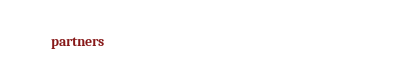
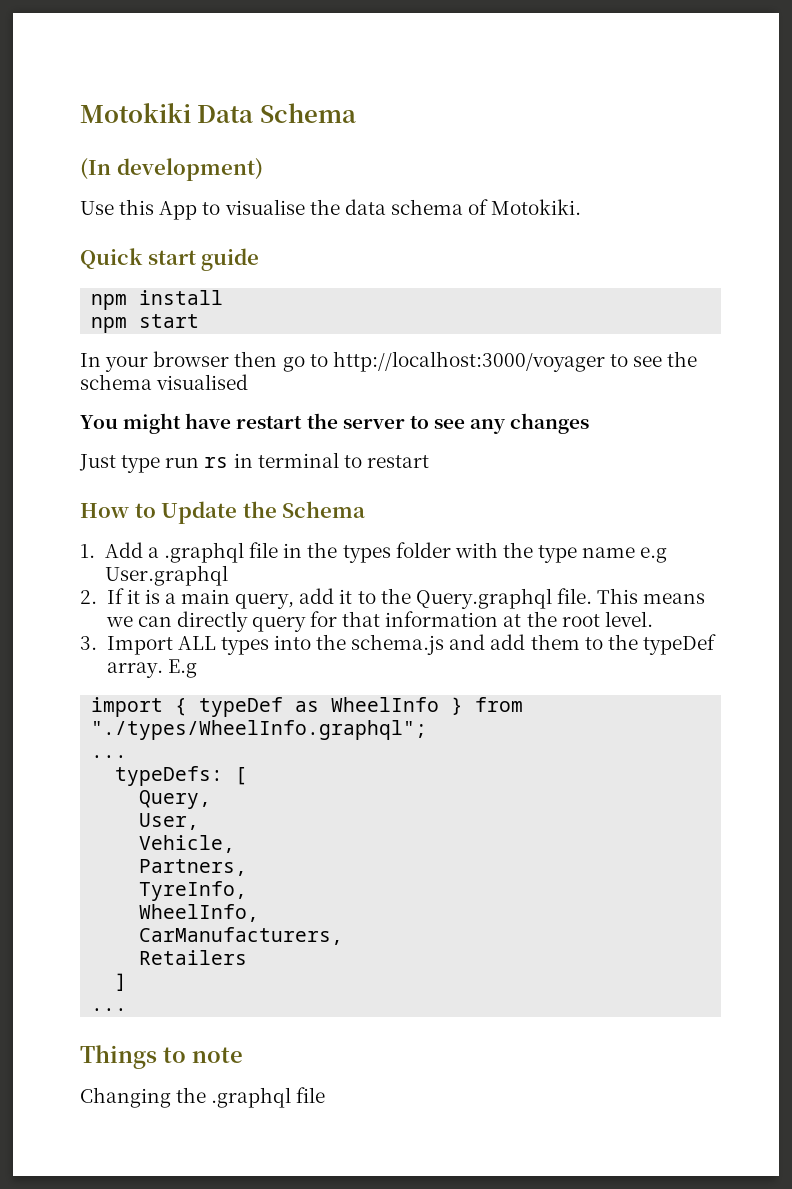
[51,37,104,49] partners -> [80,103,356,123] [80,158,263,181] [80,199,582,220] [80,248,260,271] [91,290,224,310] [91,314,200,333] [80,351,698,372] [80,374,249,390] [80,413,590,434] [79,452,429,473] [80,501,366,524] [80,542,668,563] [104,565,228,586] [80,588,706,609] [105,611,653,632] [80,634,716,655] [106,659,197,678] [91,697,524,717] [91,720,428,740] [91,755,128,758] [115,766,248,786] [139,790,212,809] [139,813,200,830] [139,835,236,853] [139,859,248,876] [139,881,248,901] [139,904,260,922] [139,927,344,945] [139,950,248,965] [115,973,128,991] [91,1008,128,1011] [80,1045,243,1069] [80,1087,326,1108] Motokiki Data Schema // (In development) // Use this App to visualise the data schema of Motokiki. // Quick start guide // npm install // npm start // In your browser then go to http://localhost:3000/voyager to see the schema visualised // You might have restart the server to see any changes // Just type run rs in terminal to restart // How to Update the Schema // 1. Add a .graphql file in the types folder with the type name e.g User.graphql // 2. If it is a main query, add it to the Query.graphql file. This means we can directly query for that information at the root level. // 3. Import ALL types into the schema.js and add them to the typeDef array. E.g // import { typeDef as WheelInfo } from "./types/WheelInfo.graphql"; // ... // typeDefs: [ // Query, // User, // Vehicle, // Partners, // TyreInfo, // WheelInfo, // CarManufacturers, // Retailers // ] // ... // Things to note // Changing the .graphql file

